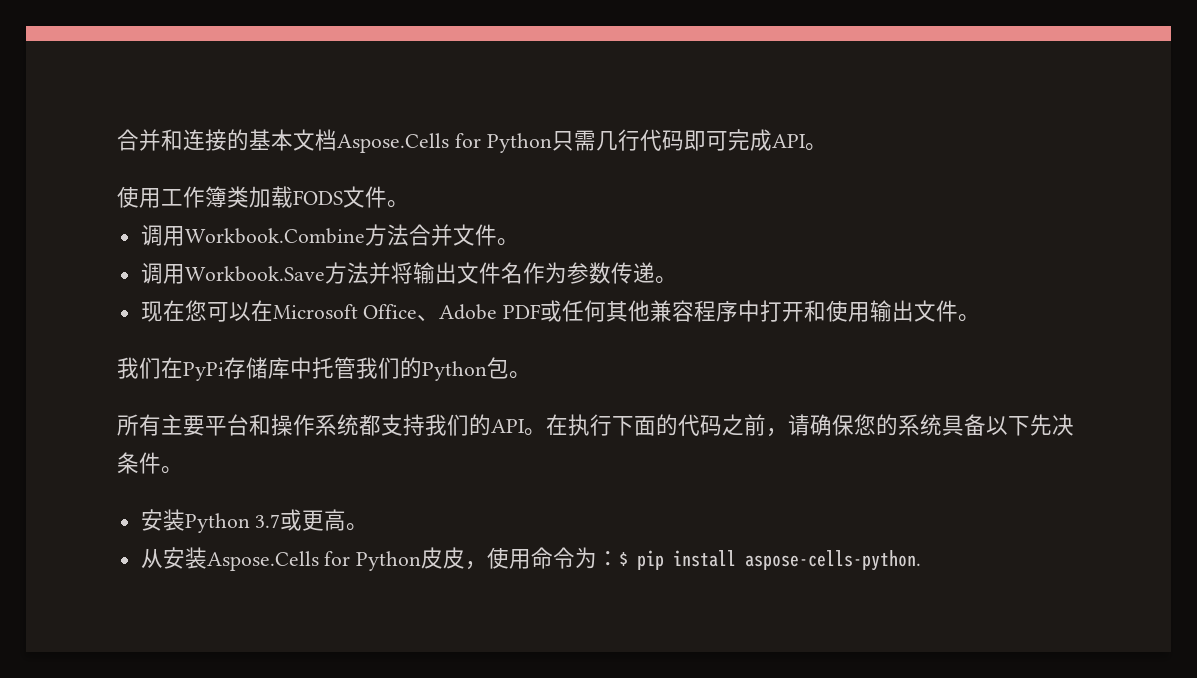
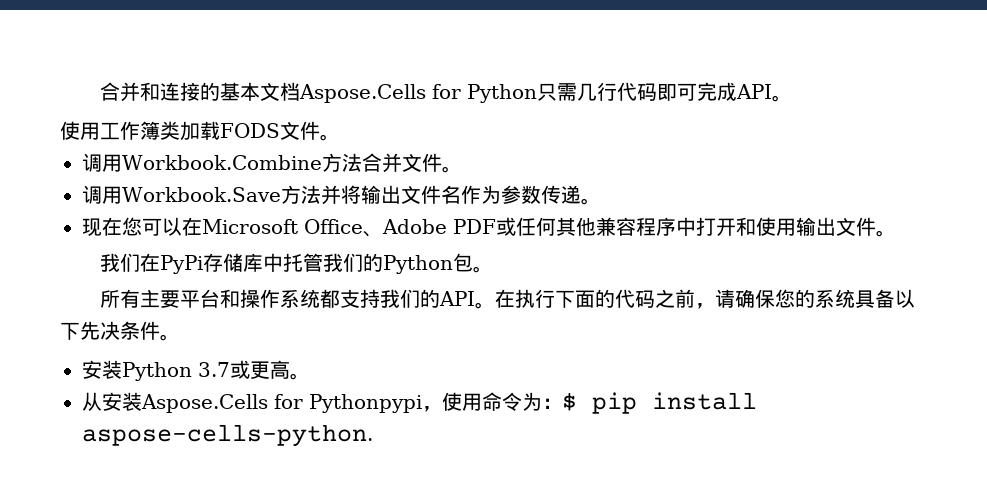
[356,547,466,571] Python皮皮 -> [309,394,422,413] Pythonpypi

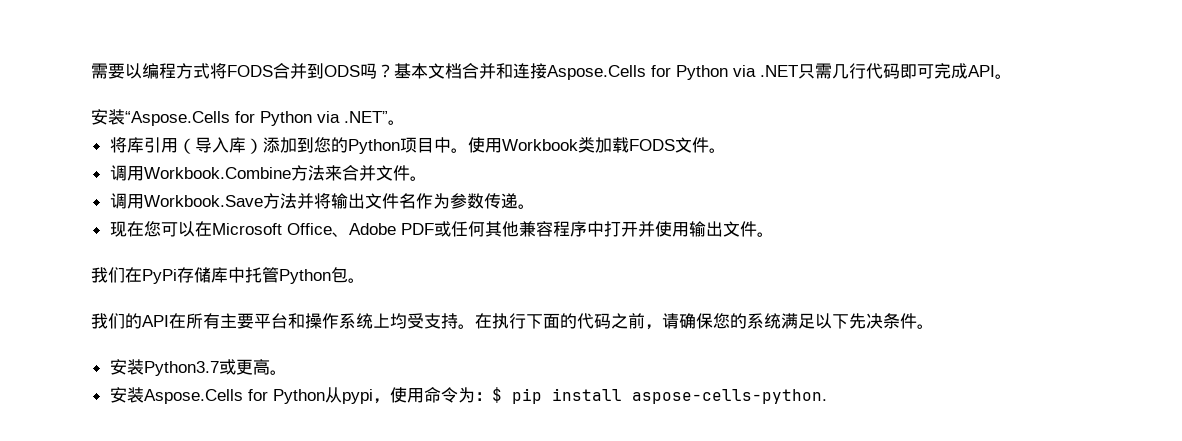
[100,82,538,103] 合并和连接的基本文档Aspose.Cells for Python -> [91,63,798,80] 需要以编程方式将FODS合并到ODS吗？基本文档合并和连接Aspose.Cells for Python via .NET
[60,121,160,140] 使用工作簿 -> [91,109,405,126] [109,137,578,154] 安装“Aspose.Cells for Python via .NET”。 // 将库引用（导入库）添加到您的Python项目中。使用Workbook
(362, 162) none -> [324,165,342,181] 来
[736,217,756,236] 和 -> [637,221,655,237] 并
[323,253,384,272] 我们的 -> (279, 275) none
(494, 269) none -> [91,313,186,329] 我们的API在
[320,289,476,308] 都支持我们的API -> [373,313,458,329] 上均受支持
[855,289,896,308] 具备 -> [781,313,815,329] 满足
[122,362,230,381] Python 3.7 -> [143,361,219,376] Python3.7
[82,392,102,411] 从 -> (287, 372) none
[309,394,422,413] Pythonpypi -> [272,387,373,404] Python从pypi

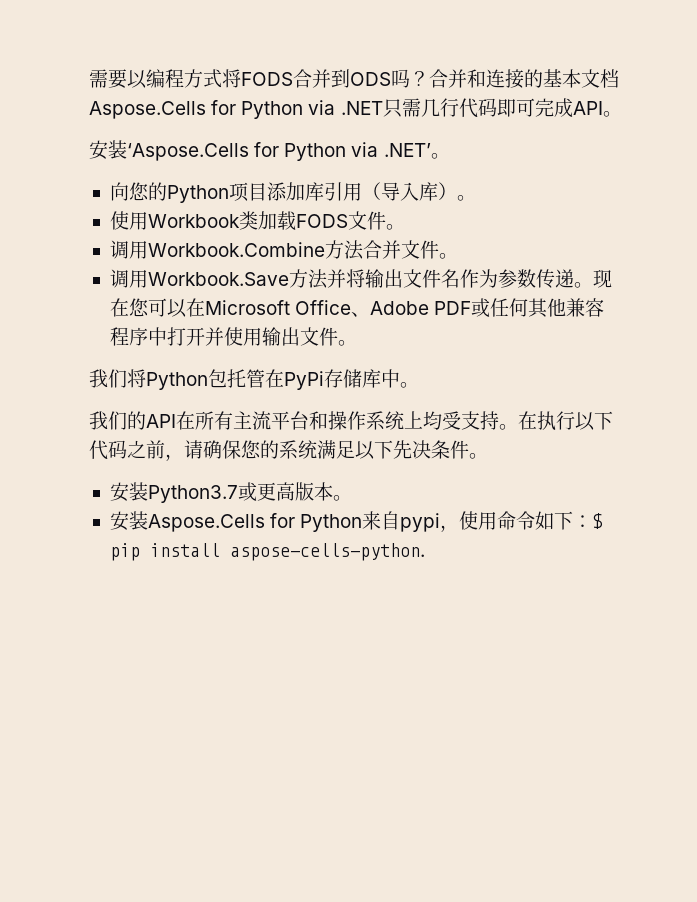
[394,63,462,79] 基本文档 -> (429, 78) none
(547, 71) none -> [524,69,619,88] 的基本文档
[125,111,405,126] [109,137,468,154] “Aspose.Cells for Python via .NET”。 // 将库引用（导入库）添加到您的Python项目中。 -> [127,142,450,161] [109,182,476,203] ‘Aspose.Cells for Python via .NET’。 // 向您的Python项目添加库引用（导入库）。 //
[324,165,342,181] 来 -> (364, 250) none
(535, 206) // -> (593, 285) none
(125, 275) none -> [127,369,265,390] 将Python包托管
[245,267,348,284] 托管Python包 -> (400, 378) none
[237,313,254,329] 要 -> [252,411,271,430] 流
[526,313,577,329] 下面的 -> [575,411,613,431] 以下
(270, 367) none -> [294,482,333,501] 版本
[324,387,342,403] 从 -> [362,511,401,530] 来自
[457,387,475,403] 为 -> [535,511,574,530] 如下

